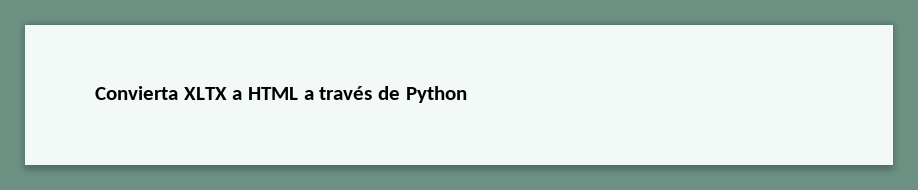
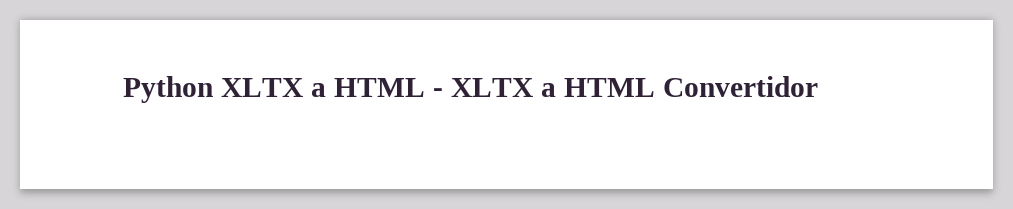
[95,86,467,103] Convierta XLTX a HTML a través de Python -> [123,76,818,103] Python XLTX a HTML - XLTX a HTML Convertidor

